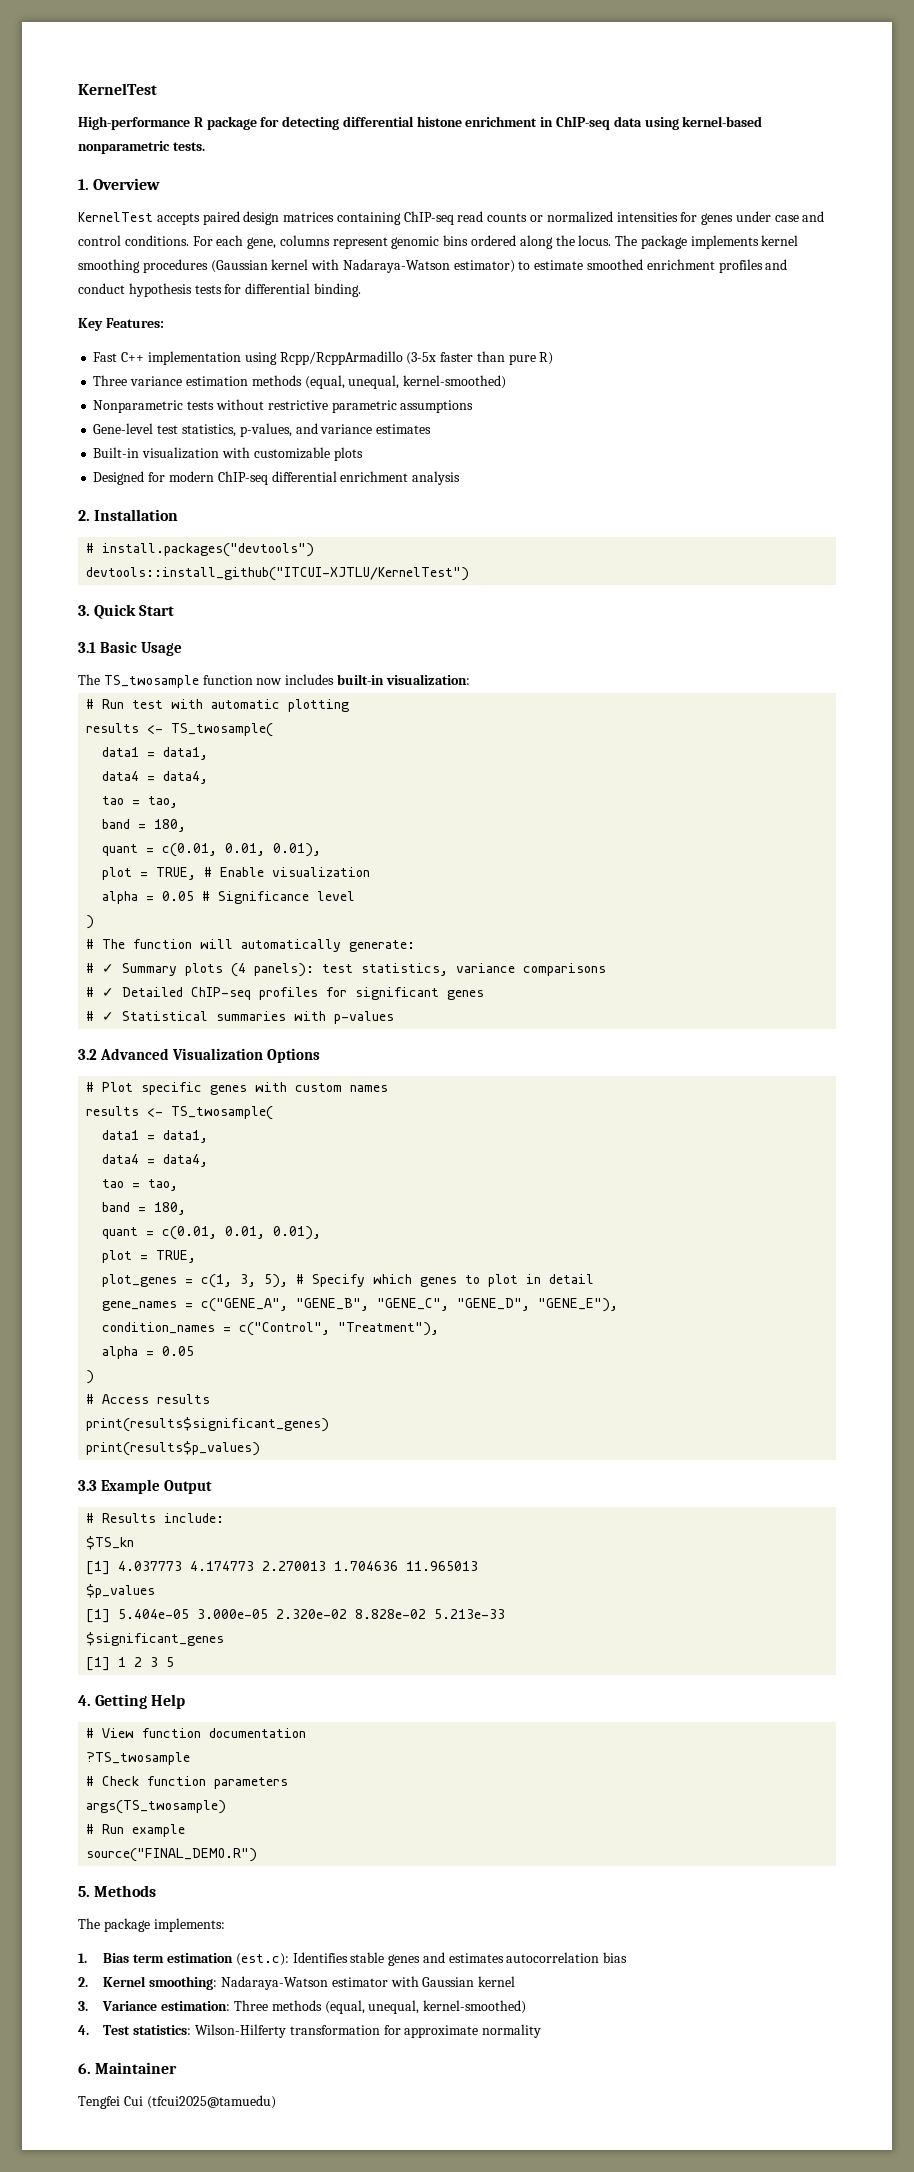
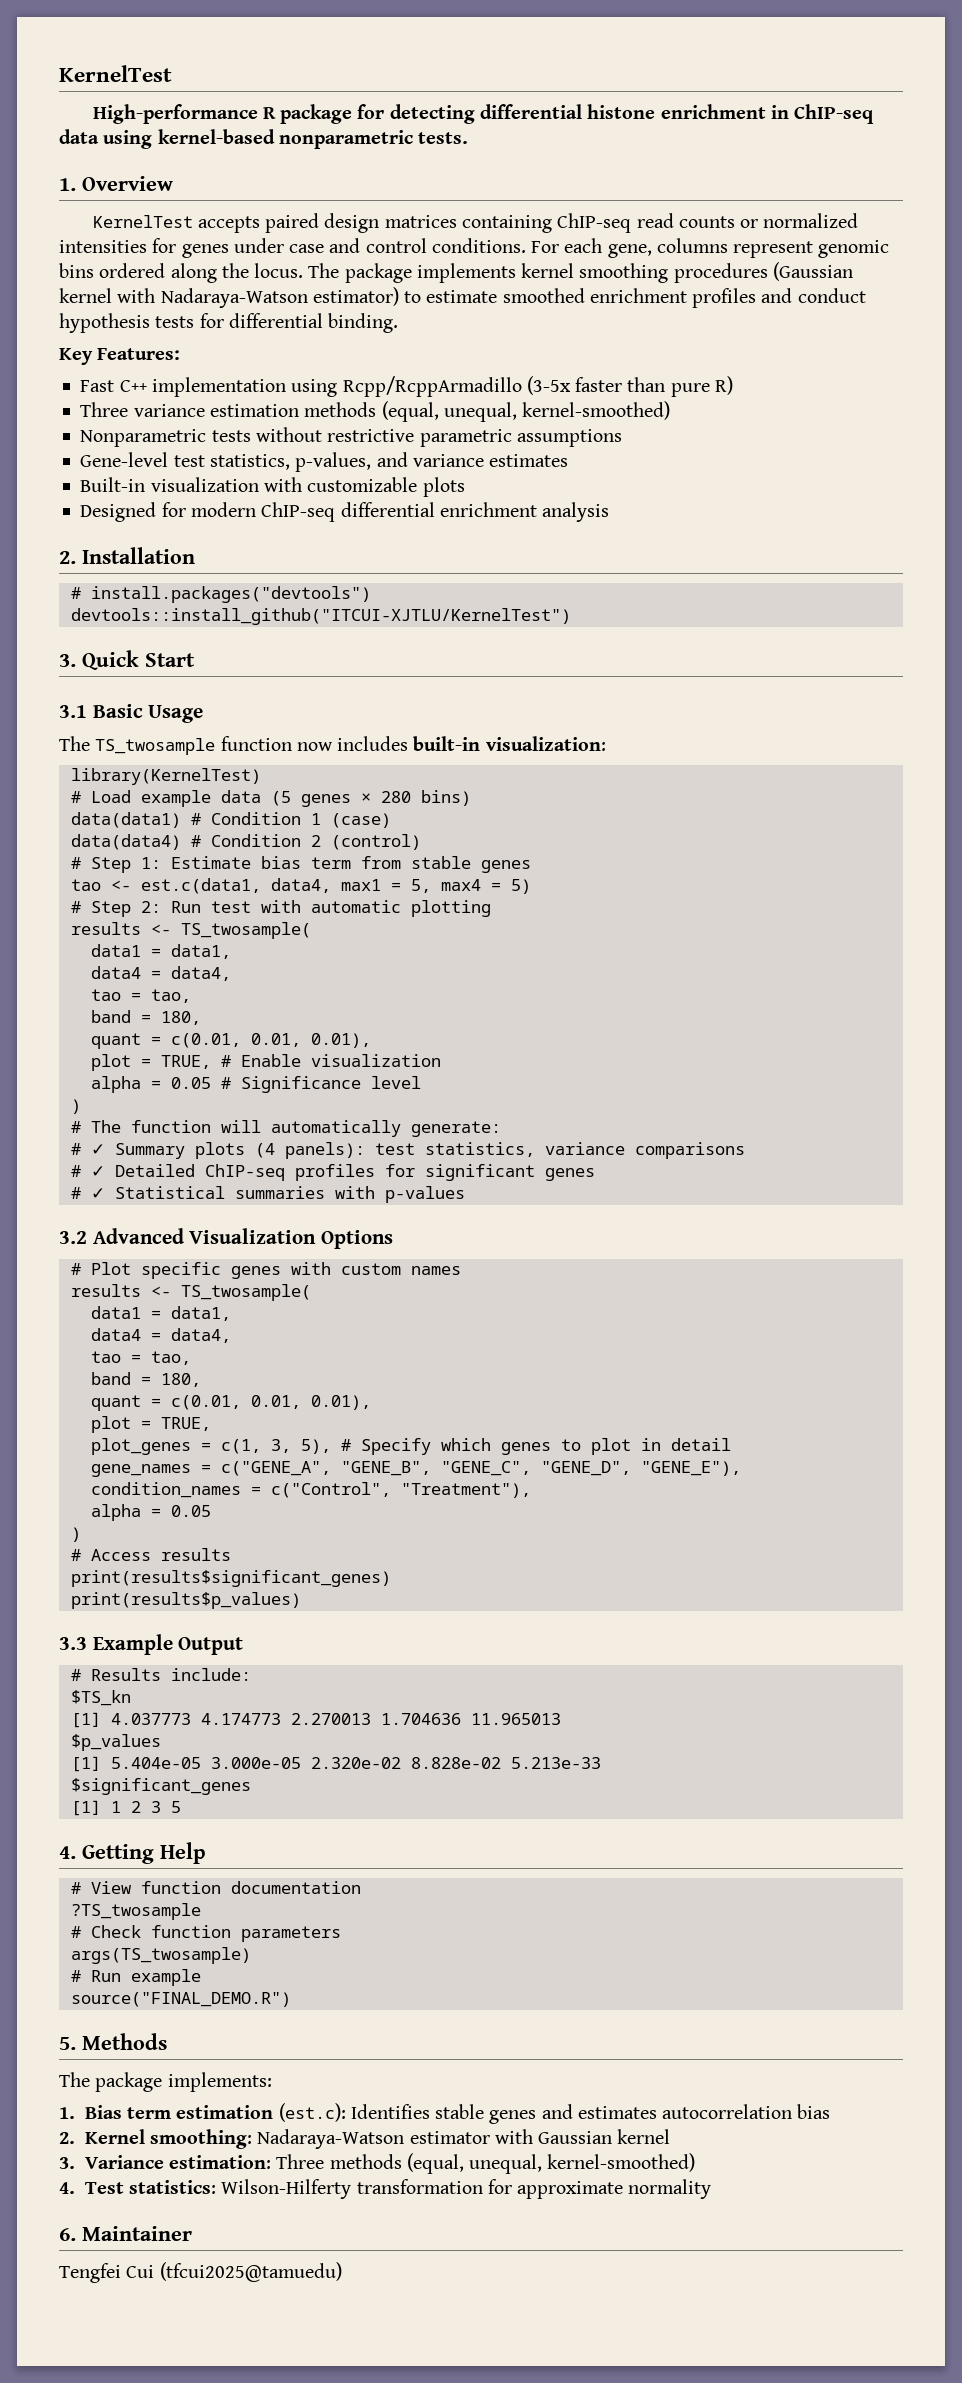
[86,699,95,709] // # -> [70,768,261,785] [70,790,471,807] [70,812,391,828] [70,834,421,850] [70,856,531,873] [70,878,531,894] [70,901,161,917] // library(KernelTest) // # Load example data (5 genes × 280 bins) // data(data1) # Condition 1 (case) // data(data4) # Condition 2 (control) // # Step 1: Estimate bias term from stable genes // tao <- est.c(data1, data4, max1 = 5, max4 = 5) // # Step 2:

